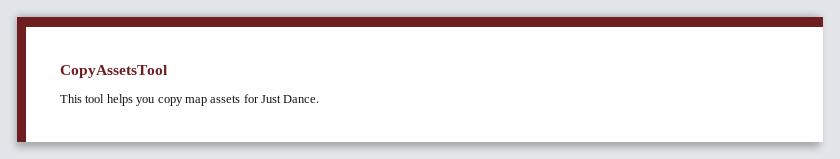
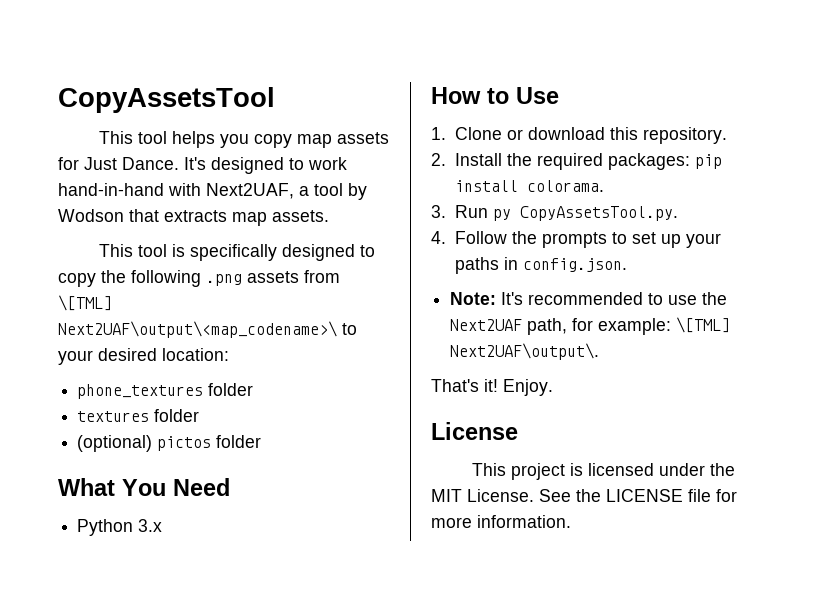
(320, 99) none -> [184,157,347,174] [58,183,367,200] [58,209,329,226] [98,244,375,261] [58,270,340,287] [58,295,112,311] [58,321,357,338] [58,348,229,365] [77,383,254,399] [77,409,200,422] [77,435,262,452] [58,478,230,496] [77,519,163,536] [431,87,559,104] [431,127,728,144] [431,153,723,170] [455,180,605,192] [431,205,679,221] [431,231,722,248] [455,257,628,274] [450,292,728,305] [450,317,731,335] [450,343,600,360] [431,379,553,396] [431,422,518,440] [471,463,735,480] [431,489,737,502] [431,515,571,528] It's designed to work hand-in-hand with Next2UAF, a tool by Wodson that extracts map assets. // This tool is specifically designed to copy the following .png assets from \[TML] Next2UAF\output\<map_codename>\ to your desired location: // phone_textures folder // textures folder // (optional) pictos folder // What You Need // Python 3.x // How to Use // 1. Clone or download this repository. // 2. Install the required packages: pip install colorama. // 3. Run py CopyAssetsTool.py. // 4. Follow the prompts to set up your paths in config.json. // Note: It's recommended to use the Next2UAF path, for example: \[TML] Next2UAF\output\. // That's it! Enjoy. // License // This project is licensed under the MIT License. See the LICENSE file for more information.

